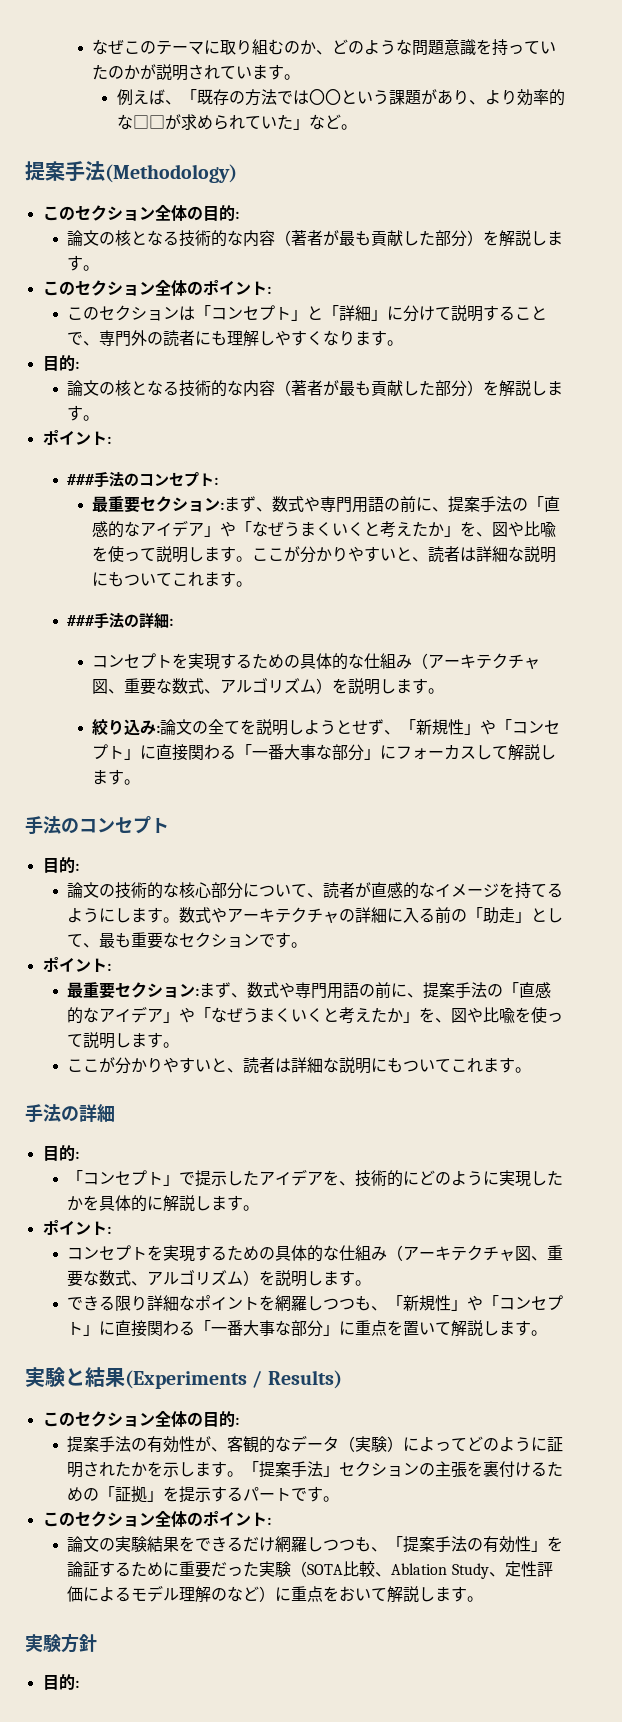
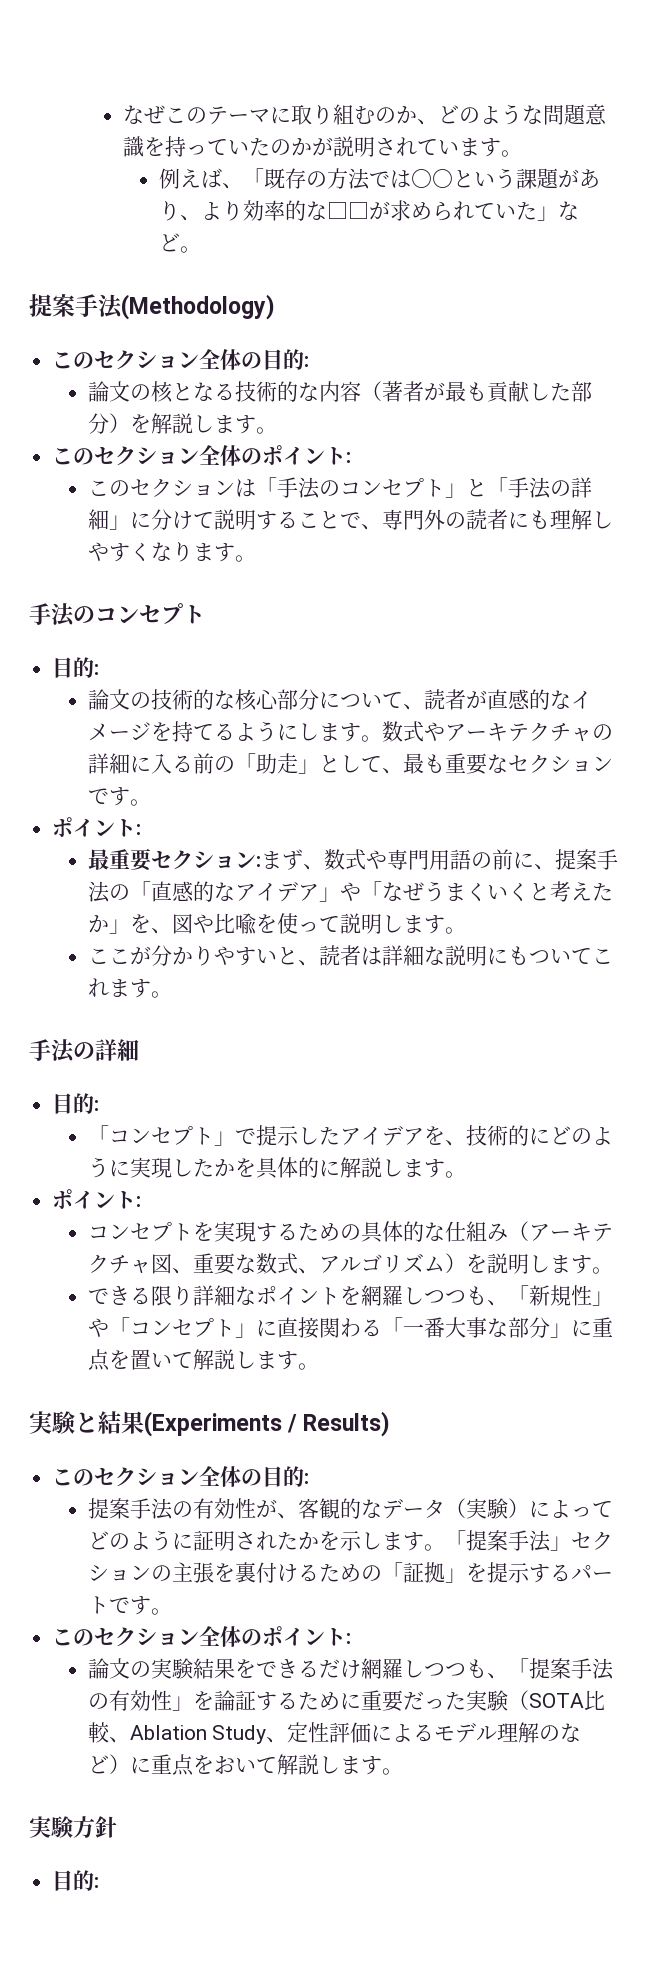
(212, 312) none -> [276,477,340,499] 手法の
(340, 312) none -> [507,477,571,499] 手法の
[42,355,79,371] [67,380,564,397] [67,405,100,421] [42,430,111,445] [67,471,219,488] [92,496,561,513] [92,520,557,538] [92,546,557,563] [92,571,253,587] [67,612,174,629] [92,653,541,670] [92,677,445,695] [92,719,561,736] [92,744,557,761] [92,769,141,785] // 目的: // 論文の核となる技術的な内容（著者が最も貢献した部分）を解説します。 // ポイント: // ###手法のコンセプト: // 最重要セクション:まず、数式や専門用語の前に、提案手法の「直感的なアイデア」や「なぜうまくいくと考えたか」を、図や比喩を使って説明します。ここが分かりやすいと、読者は詳細な説明にもついてこれます。 // ###手法の詳細: // コンセプトを実現するための具体的な仕組み（アーキテクチャ図、重要な数式、アルゴリズム）を説明します。 // 絞り込み:論文の全てを説明しようとせず、「新規性」や「コンセプト」に直接関わる「一番大事な部分」にフォーカスして解説します。 -> (256, 558) none

